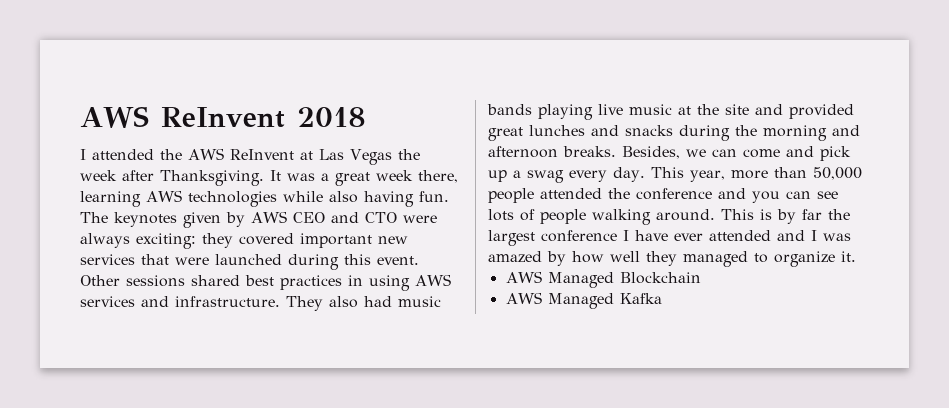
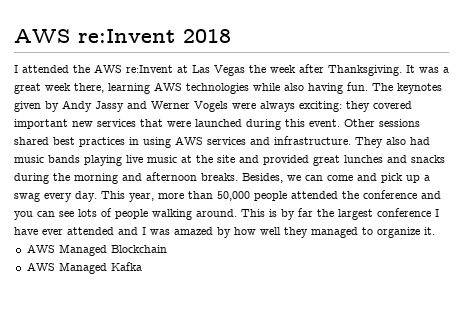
[80,106,285,128] AWS ReInvent -> [14,29,175,43] AWS re:Invent
[229,149,294,160] ReInvent -> [126,65,173,73] re:Invent
[251,211,397,223] AWS CEO and CTO -> [62,100,228,112] Andy Jassy and Werner Vogels

